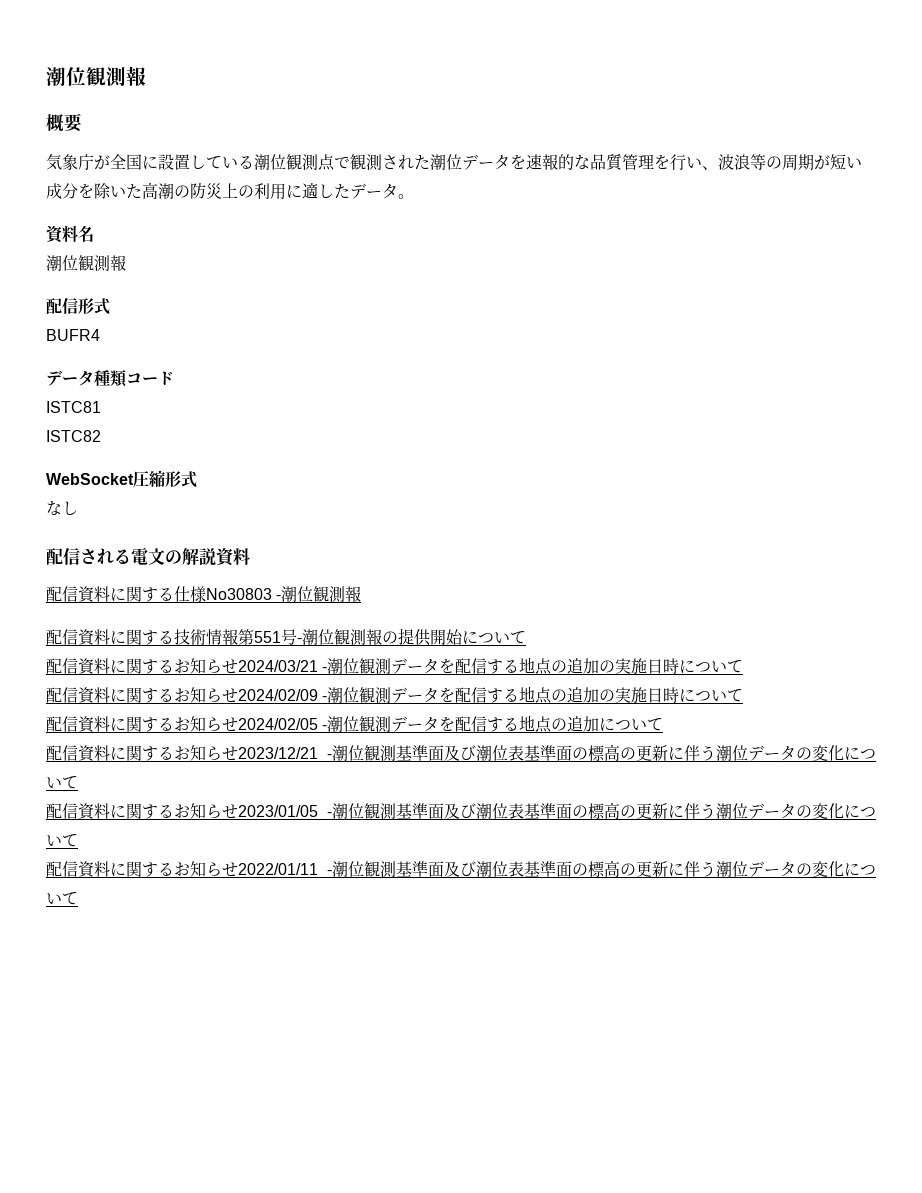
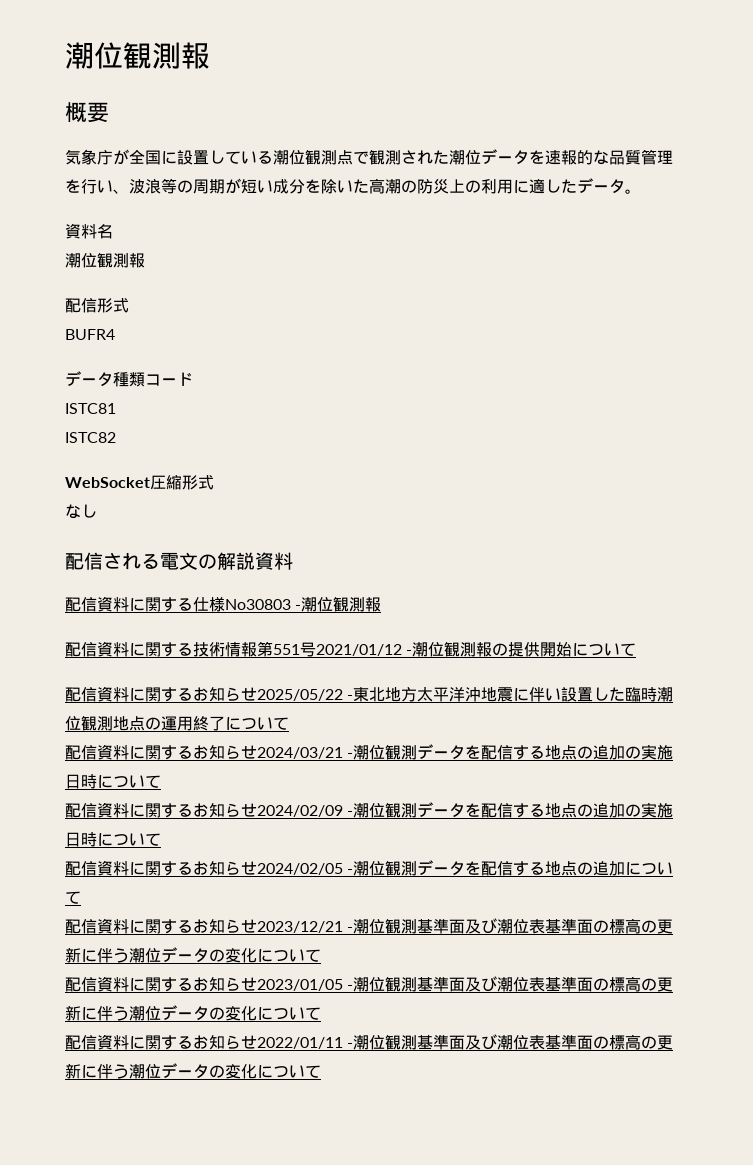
(297, 637) none -> [316,644,402,656] 2021/01/12
(526, 637) none -> [65,686,674,702] [65,716,289,731] // 配信資料に関するお知らせ2025/05/22 -東北地方太平洋沖地震に伴い設置した臨時潮位観測地点の運用終了について

